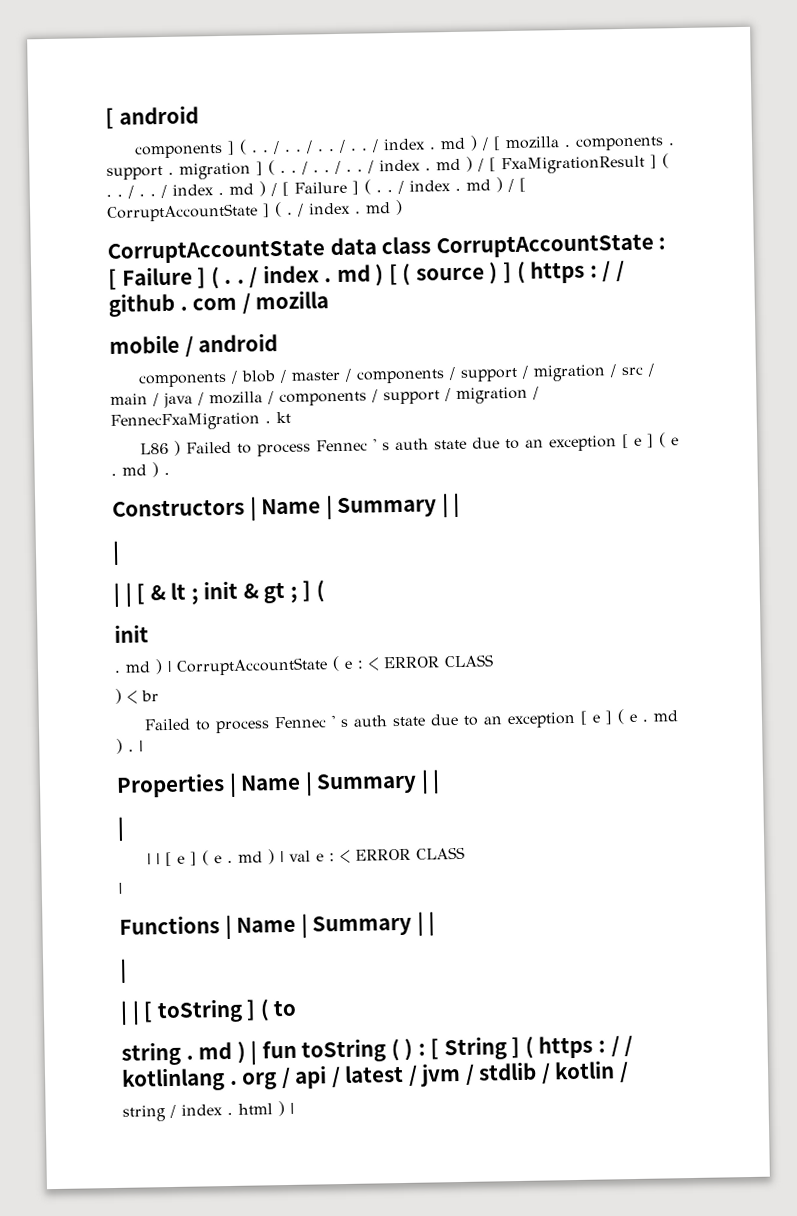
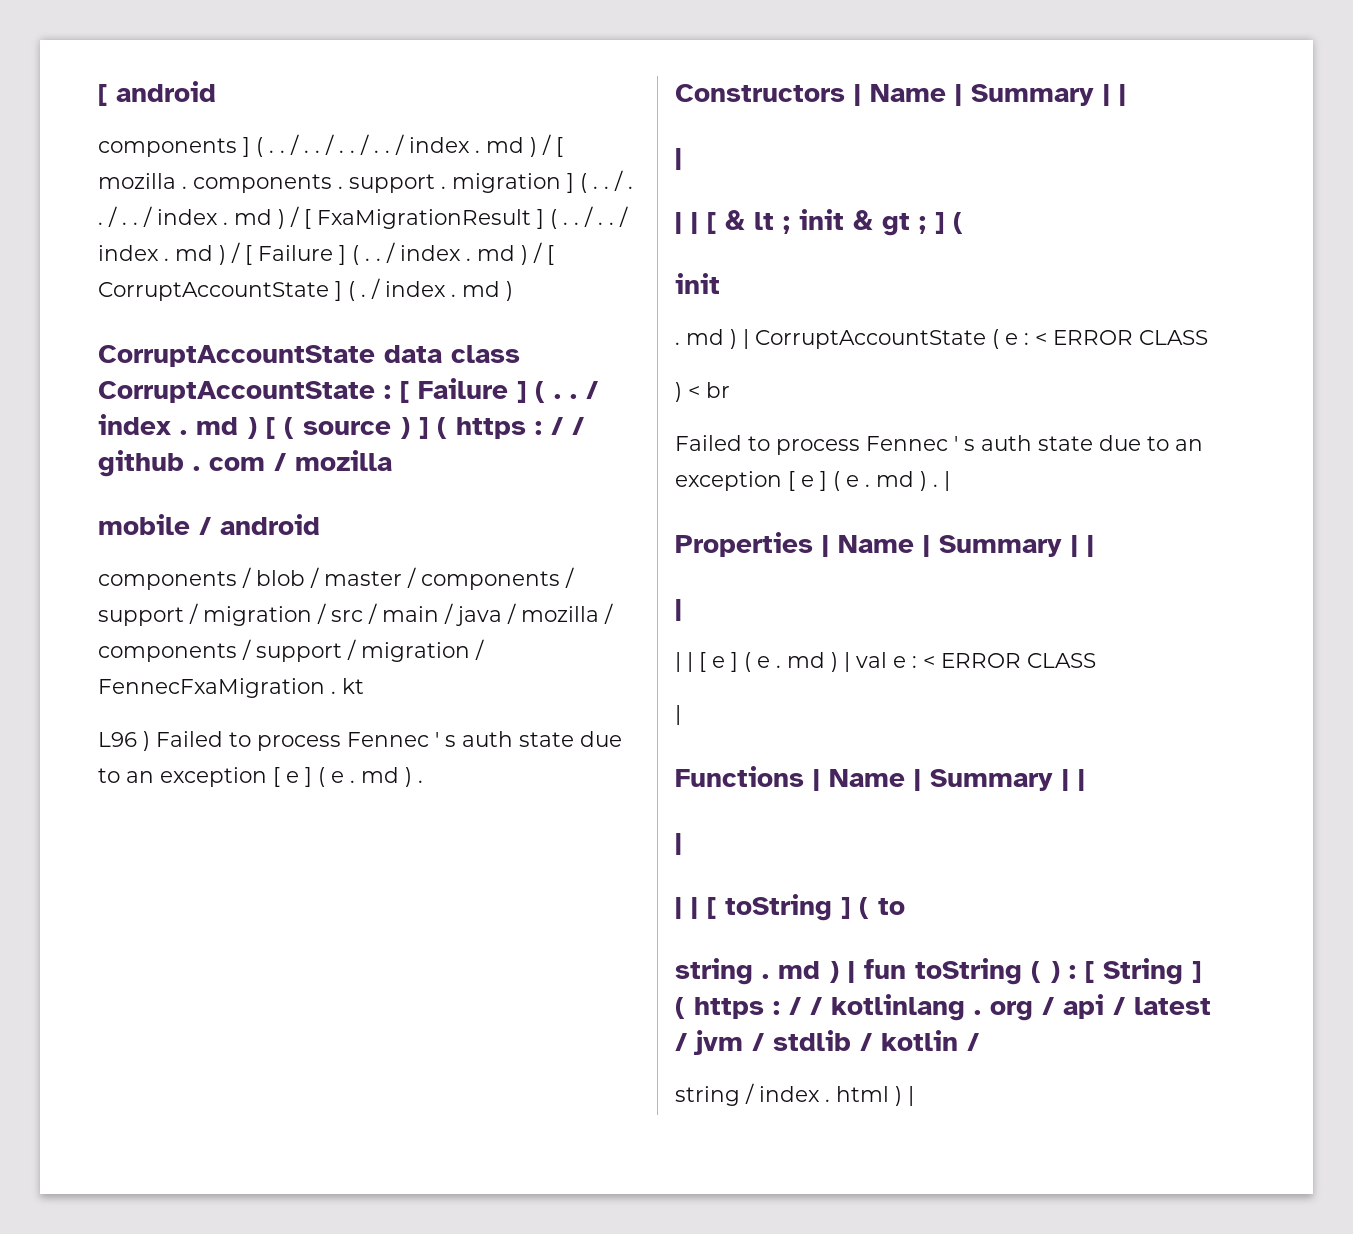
[140,442,170,455] L86 -> [98,732,137,747] L96

